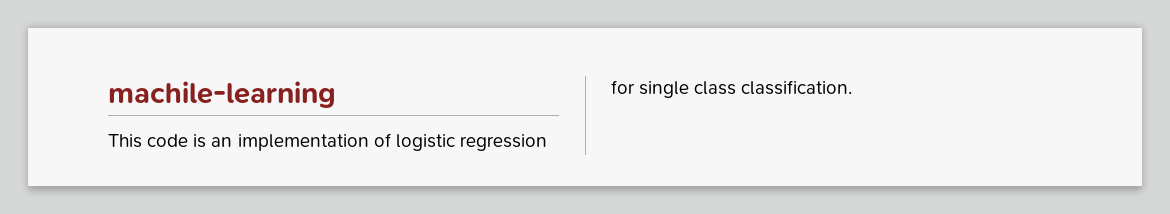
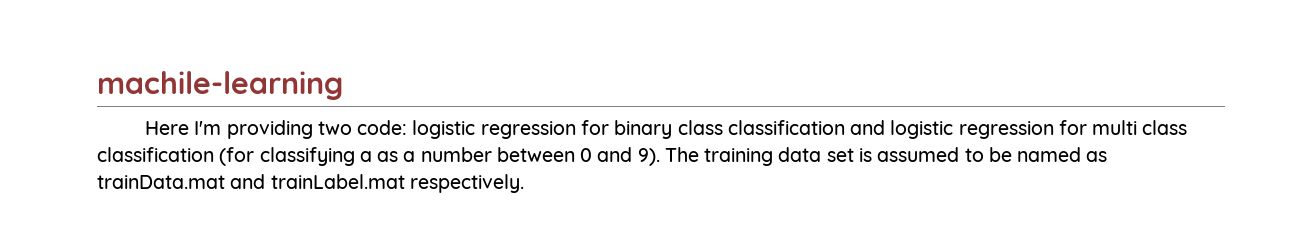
[108,133,547,151] [611,80,853,98] This code is an implementation of logistic regression for single class classification. -> [145,120,1188,139] [97,147,1108,166] [97,174,524,193] Here I'm providing two code: logistic regression for binary class classification and logistic regression for multi class classification (for classifying a as a number between 0 and 9). The training data set is assumed to be named as trainData.mat and trainLabel.mat respectively.

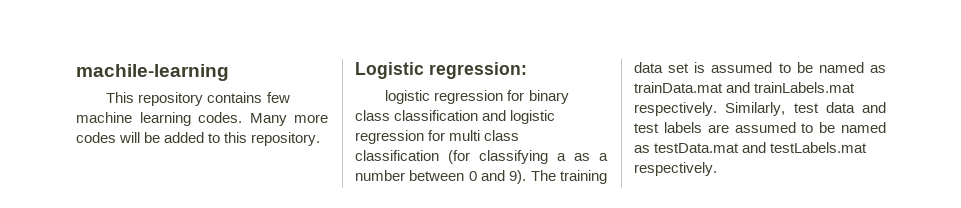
[145,120,408,139] Here I'm providing two code: -> [106,92,290,106] [76,112,328,126] [76,132,321,146] [355,62,527,79] This repository contains few machine learning codes. Many more codes will be added to this repository. // Logistic regression: //
[270,174,405,189] trainLabel.mat -> [754,82,856,93] [634,102,886,116] [634,122,886,133] [634,142,868,153] trainLabels.mat respectively. Similarly, test data and test labels are assumed to be named as testData.mat and testLabels.mat

